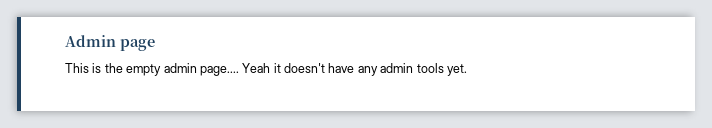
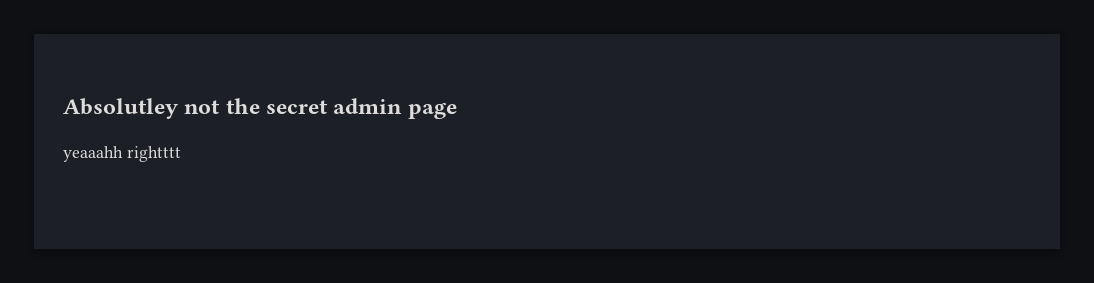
[65,35,155,51] [65,63,467,76] Admin page // This is the empty admin page.... Yeah it doesn't have any admin tools yet. -> [63,98,457,119] [63,146,181,162] Absolutley not the secret admin page // yeaaahh rightttt

